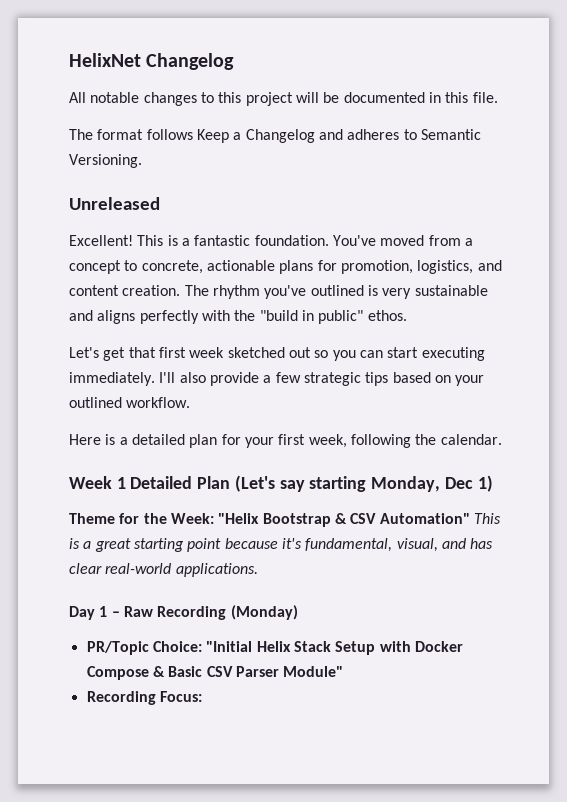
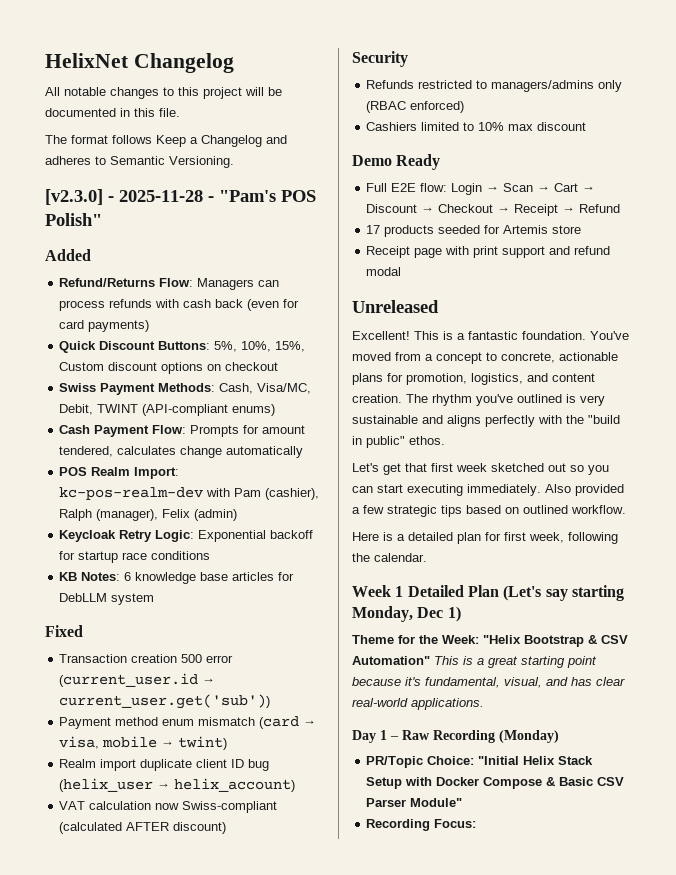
(142, 161) none -> [45,189,316,205] [45,213,102,226] [45,249,91,261] [59,278,280,290] [59,299,300,311] [59,320,150,332] [59,341,306,353] [59,362,279,374] [59,383,312,395] [59,404,276,416] [59,425,306,437] [59,446,304,458] [59,467,180,479] [59,487,320,500] [59,509,238,521] [59,530,314,542] [59,551,211,563] [59,572,295,584] [59,593,155,605] [45,625,83,637] [59,654,234,663] [59,673,216,687] [59,694,271,709] [59,716,317,729] [59,736,228,750] [59,759,270,771] [59,778,296,792] [59,801,278,813] [59,822,227,834] [352,51,408,67] [366,80,623,92] [366,101,465,113] [366,122,587,131] [352,154,441,170] [366,183,596,195] [366,204,621,216] [366,225,582,237] [366,246,611,258] [366,267,402,276] // [v2.3.0] - 2025-11-28 - "Pam's POS Polish" // Added // Refund/Returns Flow: Managers can process refunds with cash back (even for card payments) // Quick Discount Buttons: 5%, 10%, 15%, Custom discount options on checkout // Swiss Payment Methods: Cash, Visa/MC, Debit, TWINT (API-compliant enums) // Cash Payment Flow: Prompts for amount tendered, calculates change automatically // POS Realm Import: kc-pos-realm-dev with Pam (cashier), Ralph (manager), Felix (admin) // Keycloak Retry Logic: Exponential backoff for startup race conditions // KB Notes: 6 knowledge base articles for DebLLM system // Fixed // Transaction creation 500 error (current_user.id → current_user.get('sub')) // Payment method enum mismatch (card → visa, mobile → twint) // Realm import duplicate client ID bug (helix_user → helix_account) // VAT calculation now Swiss-compliant (calculated AFTER discount) // Security // Refunds restricted to managers/admins only (RBAC enforced) // Cashiers limited to 10% max discount // Demo Ready // Full E2E flow: Login → Scan → Cart → Discount → Checkout → Receipt → Refund // 17 products seeded for Artemis store // Receipt page with print support and refund modal
[159,372,259,386] I'll also provide -> [545,484,624,496] Also provided
[455,375,485,386] your -> (519, 510) none
[244,437,274,448] your -> (501, 536) none

